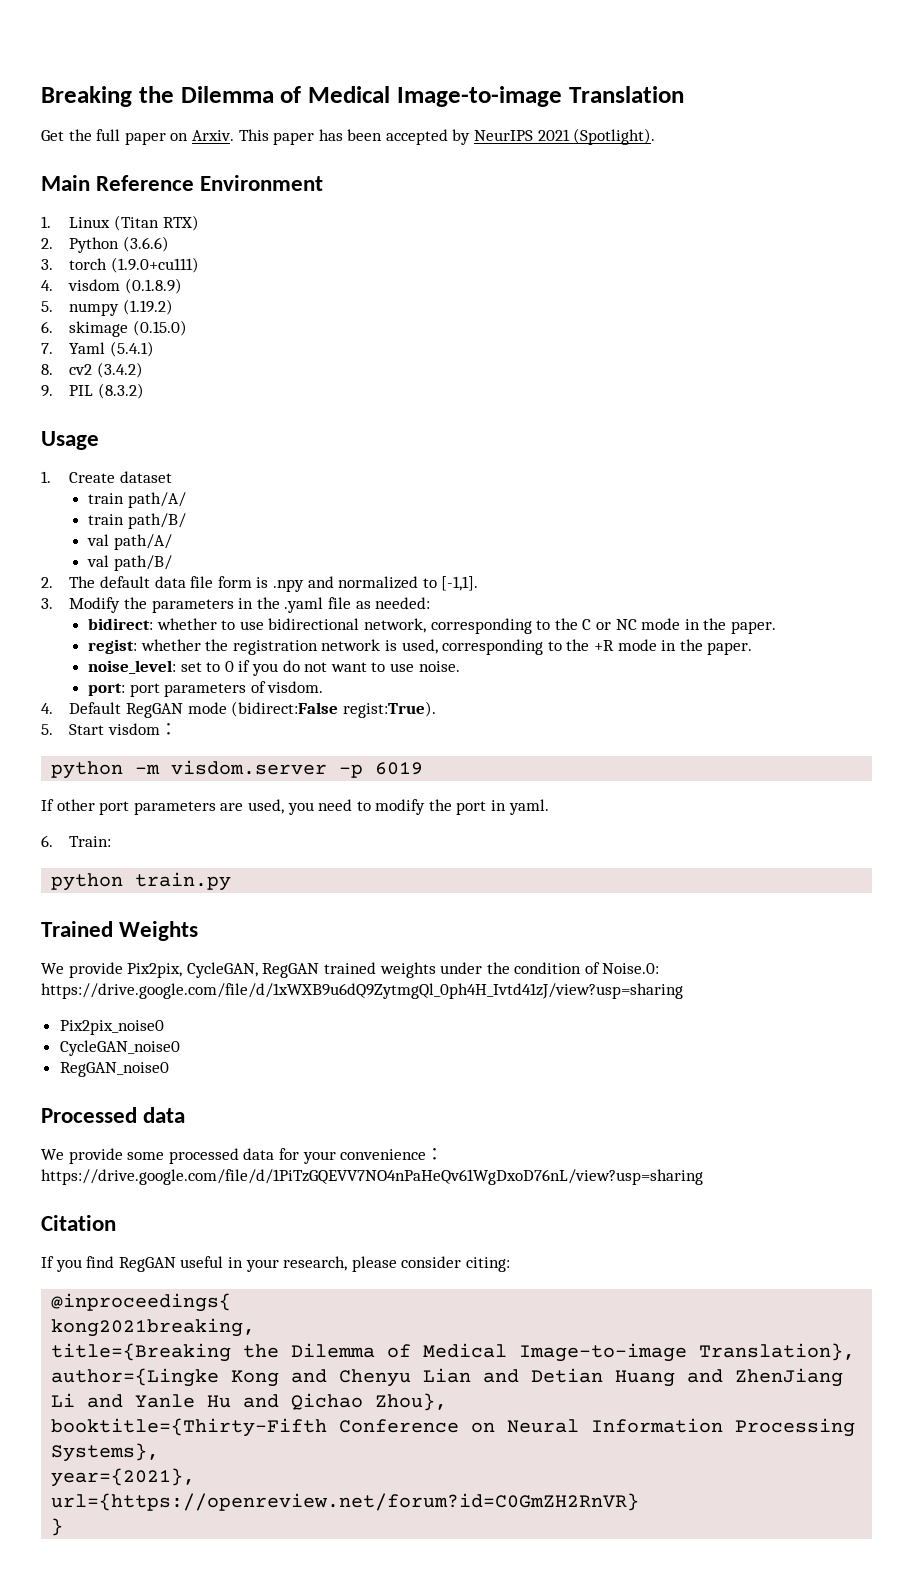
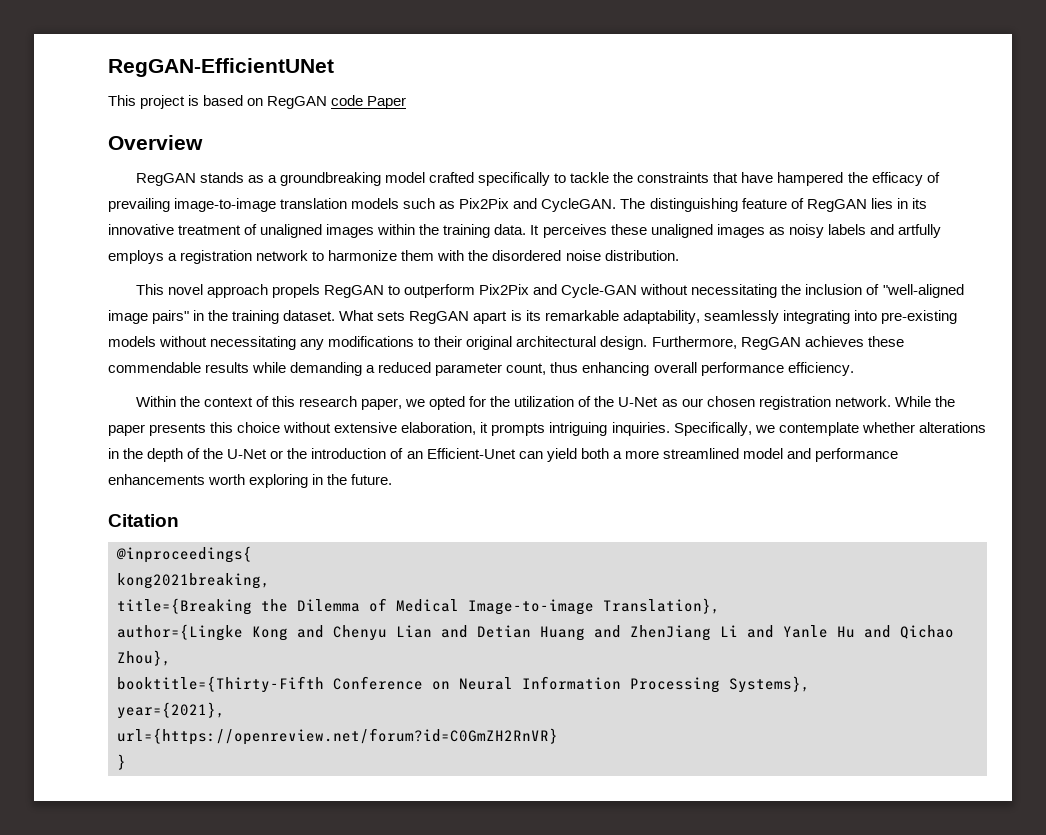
[41,86,684,107] [41,128,656,145] [41,175,324,191] [41,215,199,231] [41,236,169,253] [41,257,199,273] [41,278,182,294] [41,299,173,316] [41,320,187,337] [41,341,154,357] [41,362,143,378] [41,383,144,399] [41,431,99,450] [41,471,172,483] [88,492,186,508] [88,513,186,529] [87,534,172,550] [87,555,172,571] [41,576,479,592] [41,597,431,613] [88,618,776,634] [88,639,753,655] [88,660,460,676] [88,681,324,697] [41,701,436,718] [41,723,177,735] [51,760,424,779] [41,799,549,815] [41,835,112,847] [51,872,232,891] [41,921,199,941] [41,962,660,978] [41,983,683,999] [59,1020,164,1035] [59,1040,180,1056] [59,1062,169,1077] [41,1107,186,1123] [41,1148,444,1164] [41,1169,703,1185] [41,1215,116,1231] [41,1256,510,1272] Breaking the Dilemma of Medical Image-to-image Translation // Get the full paper on Arxiv. This paper has been accepted by NeurIPS 2021 (Spotlight). // Main Reference Environment // 1. Linux (Titan RTX) // 2. Python (3.6.6) // 3. torch (1.9.0+cu111) // 4. visdom (0.1.8.9) // 5. numpy (1.19.2) // 6. skimage (0.15.0) // 7. Yaml (5.4.1) // 8. cv2 (3.4.2) // 9. PIL (8.3.2) // Usage // 1. Create dataset // train path/A/ // train path/B/ // val path/A/ // val path/B/ // 2. The default data file form is .npy and normalized to [-1,1]. // 3. Modify the parameters in the .yaml file as needed: // bidirect: whether to use bidirectional network, corresponding to the C or NC mode in the paper. // regist: whether the registration network is used, corresponding to the +R mode in the paper. // noise_level: set to 0 if you do not want to use noise. // port: port parameters of visdom. // 4. Default RegGAN mode (bidirect:False regist:True). // 5. Start visdom： // python -m visdom.server -p 6019 // If other port parameters are used, you need to modify the port in yaml. // 6. Train: // python train.py // Trained Weights // We provide Pix2pix, CycleGAN, RegGAN trained weights under the condition of Noise.0: https://drive.google.com/file/d/1xWXB9u6dQ9ZytmgQl_0ph4H_Ivtd41zJ/view?usp=sharing // Pix2pix_noise0 // CycleGAN_noise0 // RegGAN_noise0 // Processed data // We provide some processed data for your convenience：https://drive.google.com/file/d/1PiTzGQEVV7NO4nPaHeQv61WgDxoD76nL/view?usp=sharing // Citation // If you find RegGAN useful in your research, please consider citing: -> [108,58,334,77] [108,95,407,109] [108,135,203,150] [135,172,940,186] [108,198,927,212] [108,224,941,238] [108,250,679,264] [135,284,964,298] [108,310,957,324] [108,336,904,350] [108,362,854,376] [135,396,955,410] [108,422,986,436] [108,448,898,462] [108,474,393,488] [108,514,179,527] RegGAN-EfficientUNet // This project is based on RegGAN code Paper // Overview // RegGAN stands as a groundbreaking model crafted specifically to tackle the constraints that have hampered the efficacy of prevailing image-to-image translation models such as Pix2Pix and CycleGAN. The distinguishing feature of RegGAN lies in its innovative treatment of unaligned images within the training data. It perceives these unaligned images as noisy labels and artfully employs a registration network to harmonize them with the disordered noise distribution. // This novel approach propels RegGAN to outperform Pix2Pix and Cycle-GAN without necessitating the inclusion of "well-aligned image pairs" in the training dataset. What sets RegGAN apart is its remarkable adaptability, seamlessly integrating into pre-existing models without necessitating any modifications to their original architectural design. Furthermore, RegGAN achieves these commendable results while demanding a reduced parameter count, thus enhancing overall performance efficiency. // Within the context of this research paper, we opted for the utilization of the U-Net as our chosen registration network. While the paper presents this choice without extensive elaboration, it prompts intriguing inquiries. Specifically, we contemplate whether alterations in the depth of the U-Net or the introduction of an Efficient-Unet can yield both a more streamlined model and performance enhancements worth exploring in the future. // Citation

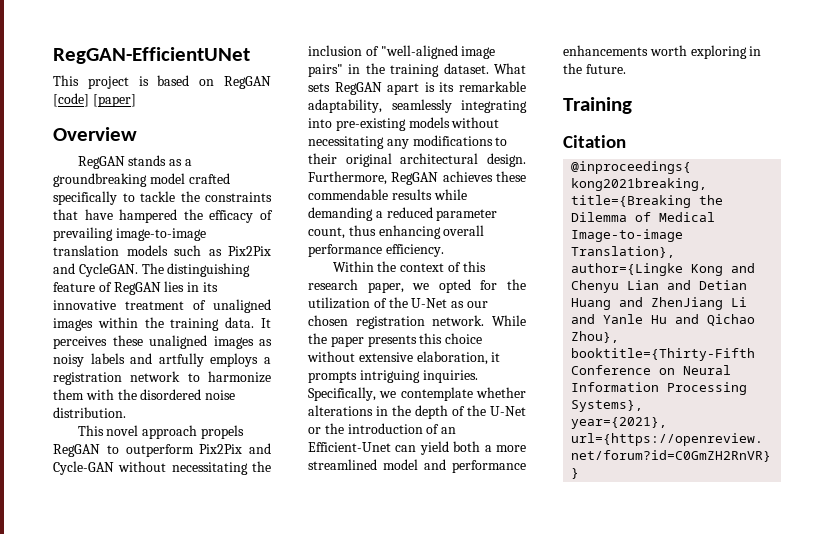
[331,95,407,109] code Paper -> [53,93,136,107] [code] [paper]
(393, 479) none -> [563,97,632,114] // Training

